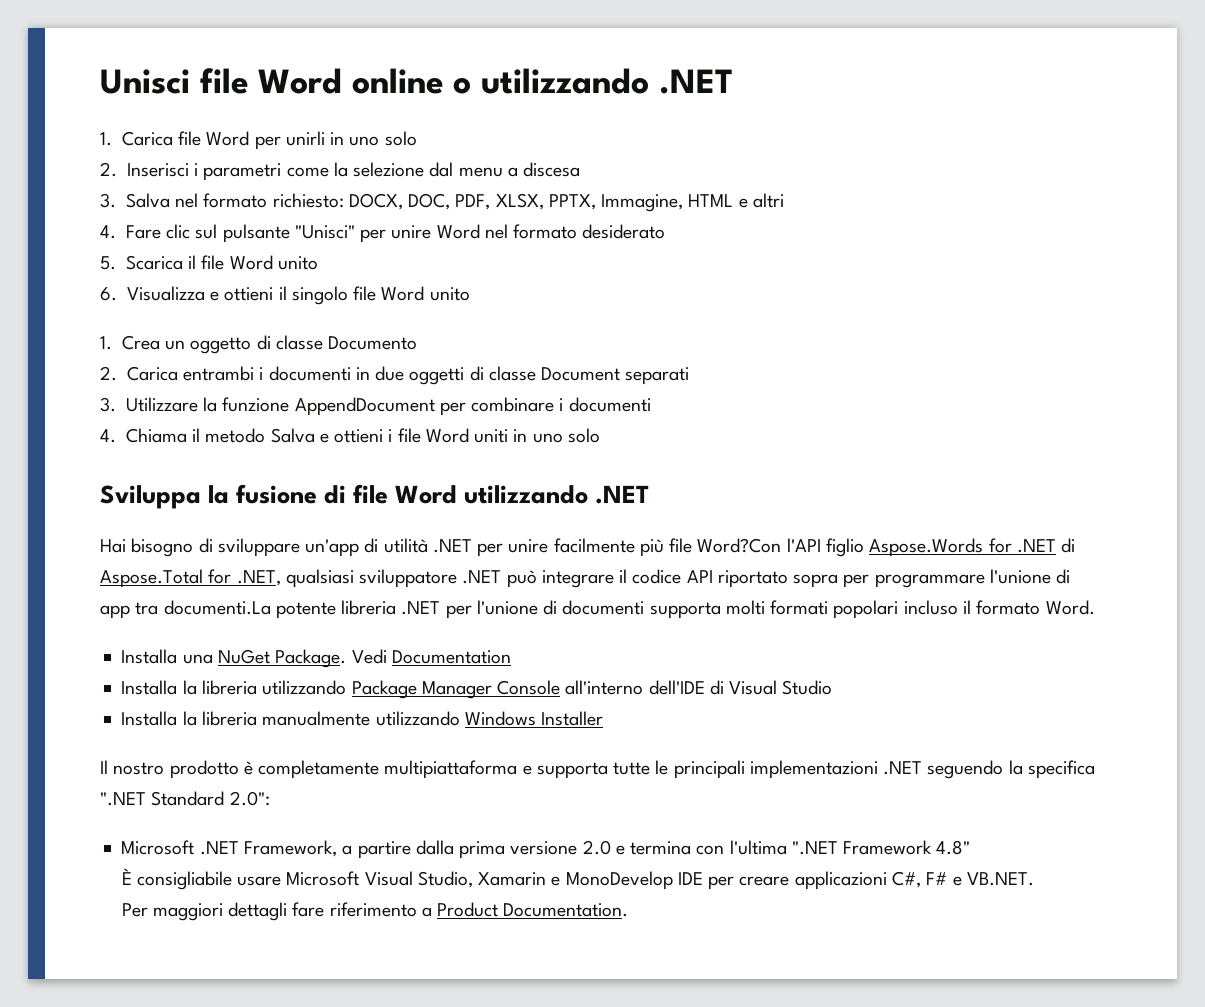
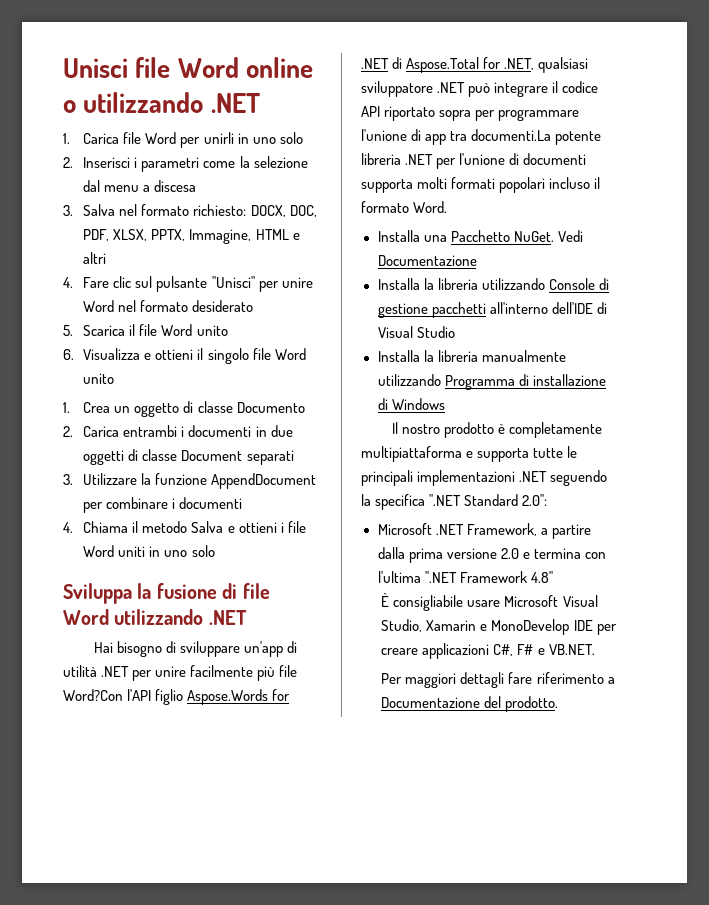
[217,649,511,668] NuGet Package. Vedi Documentation -> [450,230,583,242] [377,255,477,266] Pacchetto NuGet. Vedi Documentazione
[351,680,561,699] Package Manager Console -> [548,278,609,290] [377,302,486,318] Console di gestione pacchetti
(460, 718) none -> [444,374,606,390] [377,398,388,410] Programma di installazione di
[541,711,604,726] Installer -> (445, 404) none
[437,902,629,917] Product Documentation. -> [381,696,559,712] Documentazione del prodotto.

